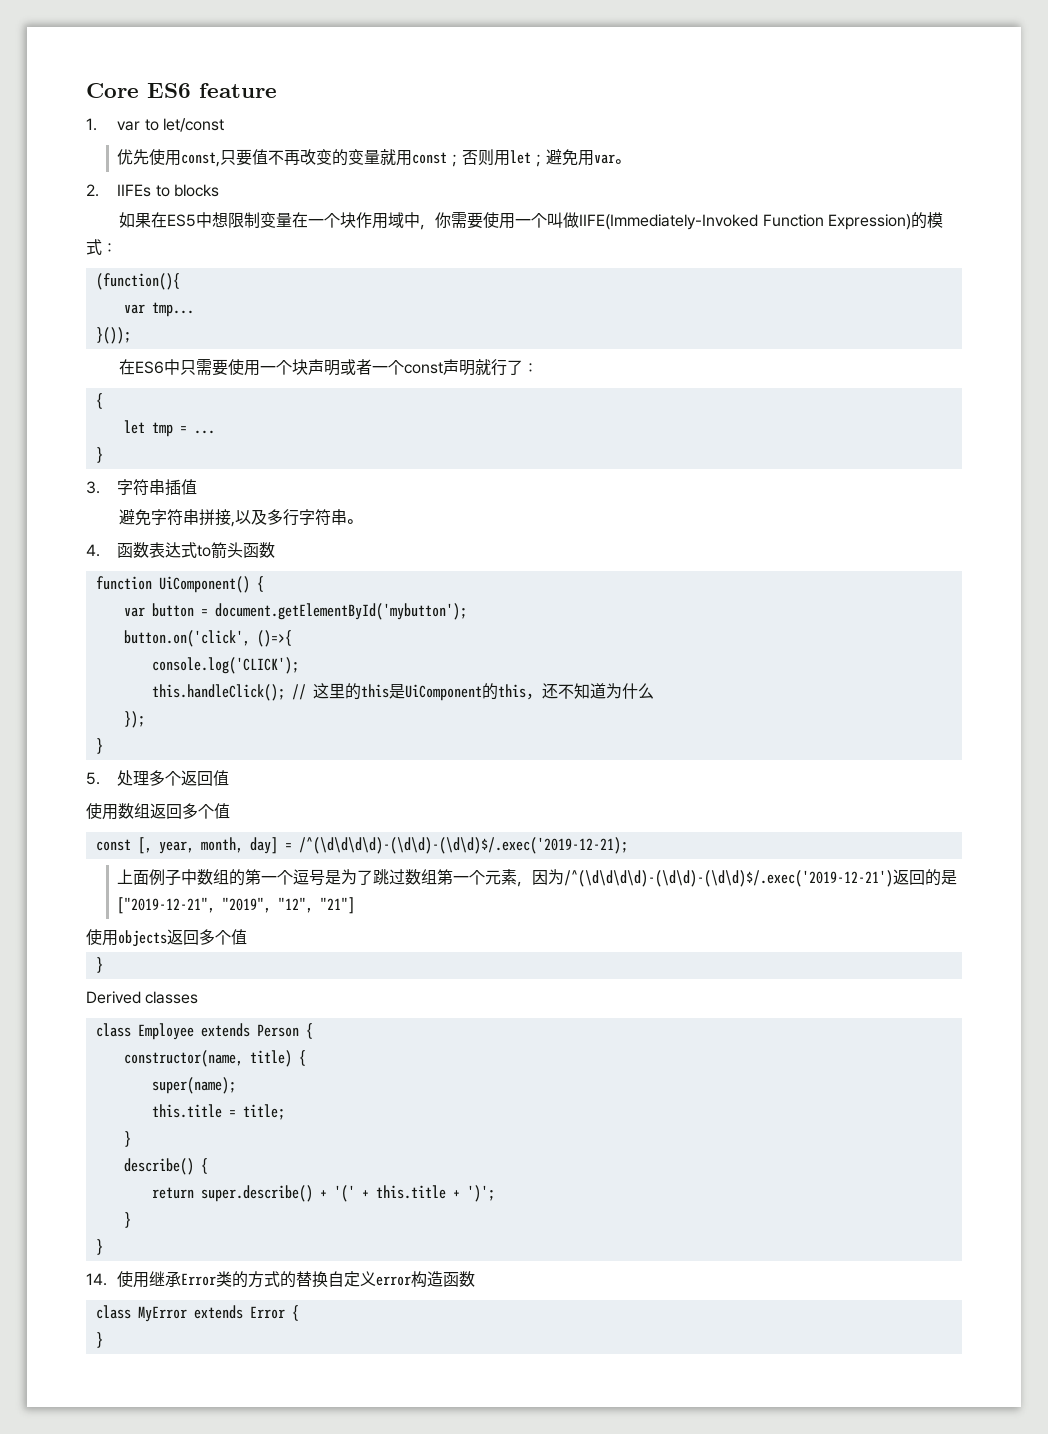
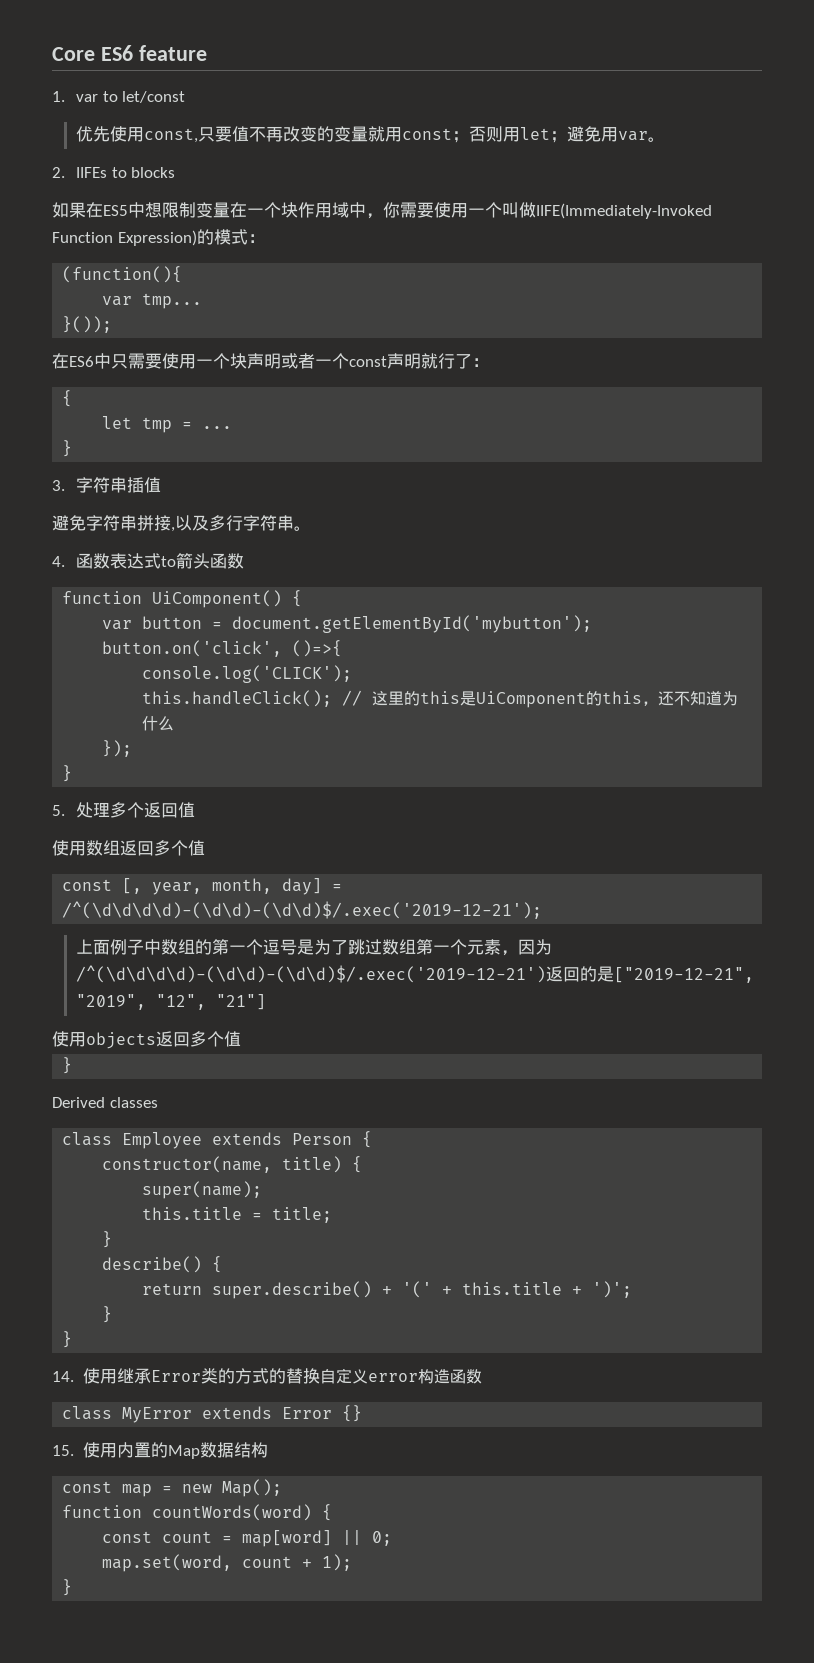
[298,837,628,854] /^(\d\d\d\d)-(\d\d)-(\d\d)$/.exec('2019-12-21); -> [62,901,543,919] /^(\d\d\d\d)-(\d\d)-(\d\d)$/.exec('2019-12-21');
[291,1305,299,1321] { -> [342,1405,363,1422] [52,1442,268,1459] [62,1479,283,1497] [62,1504,333,1521] [102,1530,393,1547] [102,1554,353,1572] {} // 15.使用内置的Map数据结构 // const map = new Map(); // function countWords(word) { // const count = map[word] || 0; // map.set(word, count + 1);

